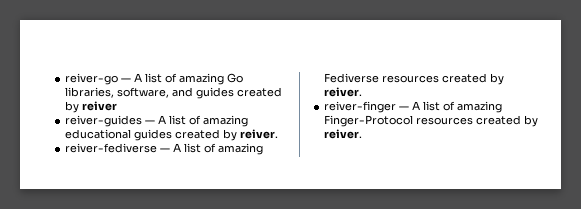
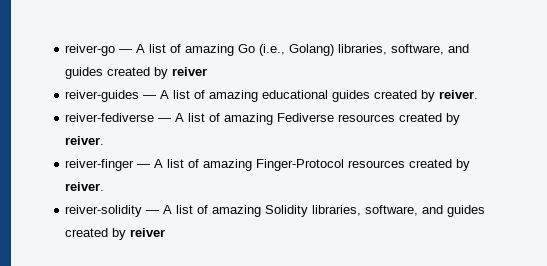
(244, 78) none -> [259,44,335,56] (i.e., Golang)
(363, 134) none -> [65,205,486,217] [65,228,166,240] // reiver-solidity — A list of amazing Solidity libraries, software, and guides created by reiver

